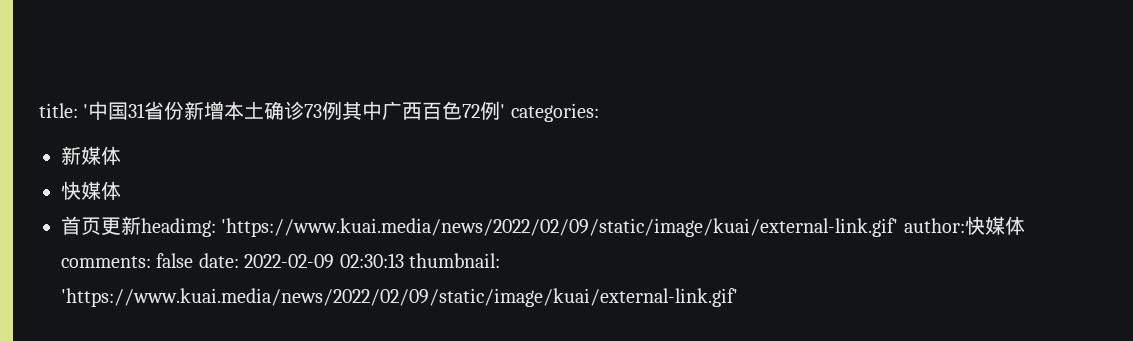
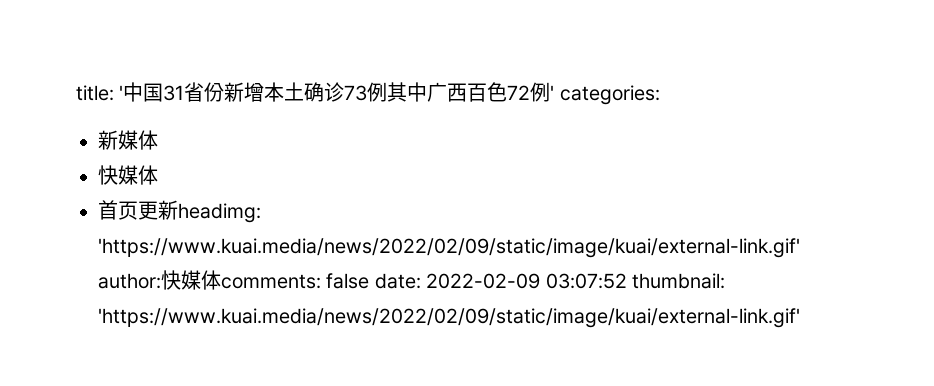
[339,253,404,268] 02:30:13 -> [545,273,627,289] 03:07:52

